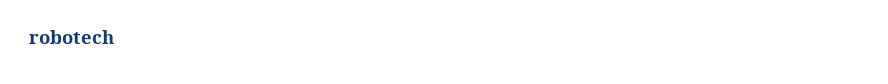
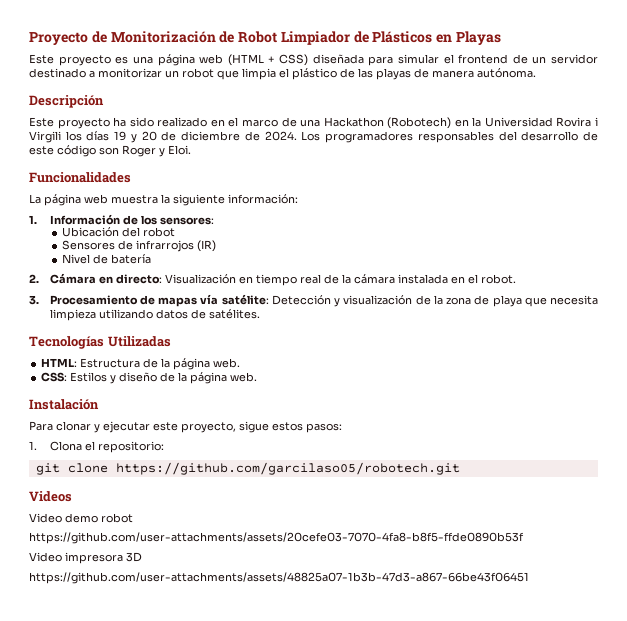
[29,30,114,44] robotech -> [29,31,502,45] [29,54,598,66] [29,68,536,80] [29,95,104,108] [29,117,598,129] [29,131,598,143] [29,145,191,157] [29,172,131,183] [29,194,298,206] [29,214,214,225] [61,227,175,237] [61,240,216,252] [61,254,151,264] [29,273,516,286] [29,294,598,307] [49,309,260,321] [29,336,171,349] [41,358,241,370] [41,372,258,384] [29,399,99,410] [29,421,342,433] [29,441,164,453] [35,462,460,475] [29,491,72,502] [29,513,133,523] [29,532,524,544] [29,552,142,564] [29,572,529,584] Proyecto de Monitorización de Robot Limpiador de Plásticos en Playas // Este proyecto es una página web (HTML + CSS) diseñada para simular el frontend de un servidor destinado a monitorizar un robot que limpia el plástico de las playas de manera autónoma. // Descripción // Este proyecto ha sido realizado en el marco de una Hackathon (Robotech) en la Universidad Rovira i Virgili los días 19 y 20 de diciembre de 2024. Los programadores responsables del desarrollo de este código son Roger y Eloi. // Funcionalidades // La página web muestra la siguiente información: // 1. Información de los sensores: // Ubicación del robot // Sensores de infrarrojos (IR) // Nivel de batería // 2. Cámara en directo: Visualización en tiempo real de la cámara instalada en el robot. // 3. Procesamiento de mapas vía satélite: Detección y visualización de la zona de playa que necesita limpieza utilizando datos de satélites. // Tecnologías Utilizadas // HTML: Estructura de la página web. // CSS: Estilos y diseño de la página web. // Instalación // Para clonar y ejecutar este proyecto, sigue estos pasos: // 1. Clona el repositorio: // git clone https://github.com/garcilaso05/robotech.git // Videos // Video demo robot // https://github.com/user-attachments/assets/20cefe03-7070-4fa8-b8f5-ffde0890b53f // Video impresora 3D // https://github.com/user-attachments/assets/48825a07-1b3b-47d3-a867-66be43f06451

